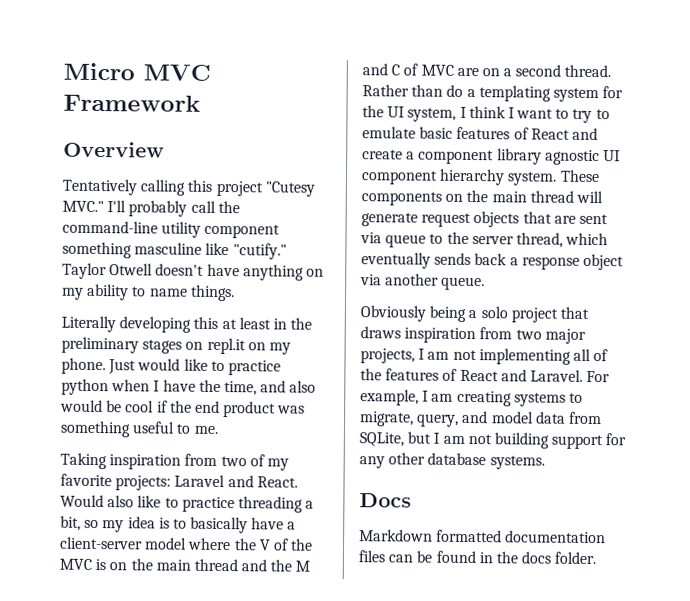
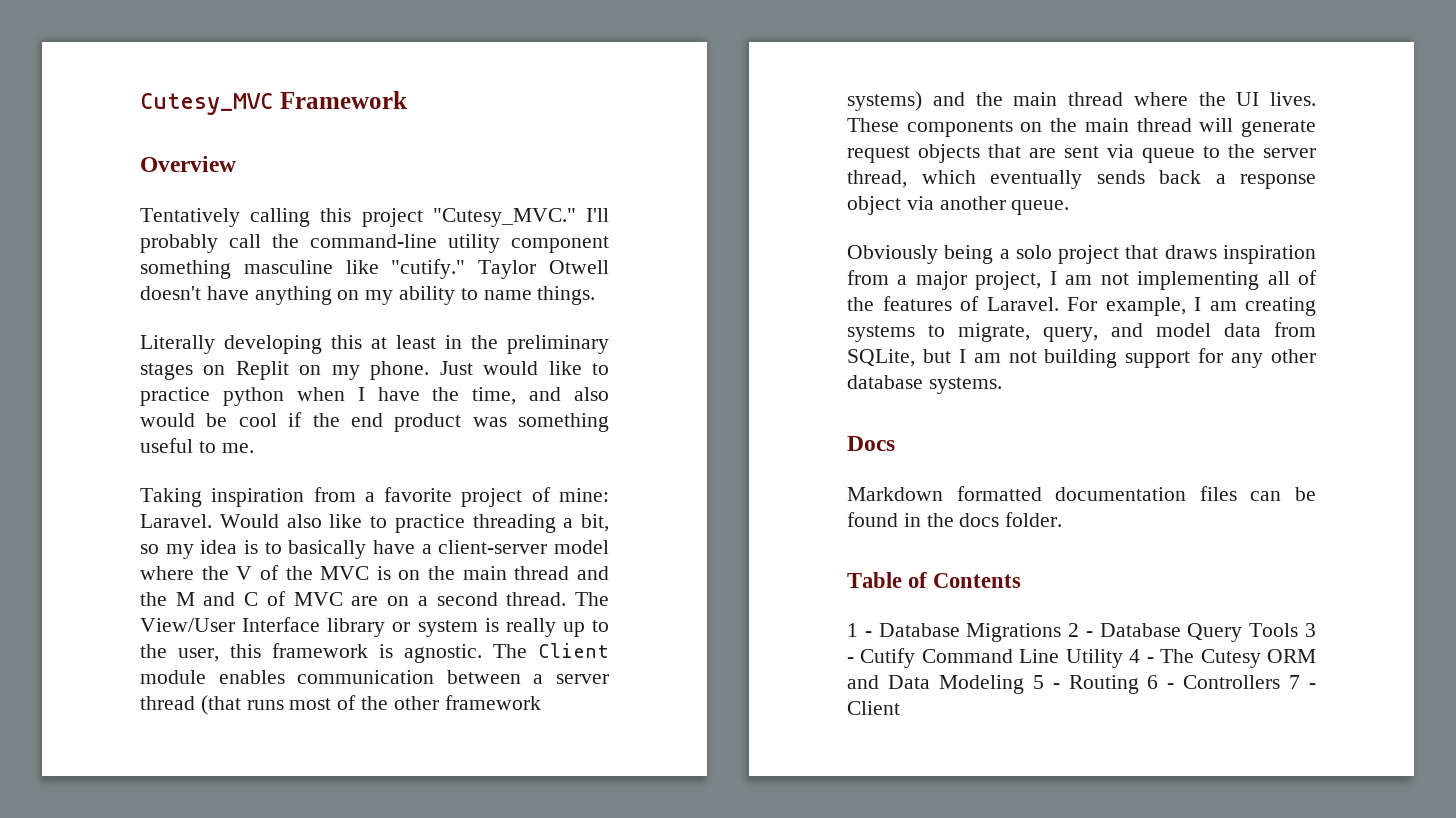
[63,62,211,81] Micro MVC -> [140,93,273,115] Cutesy_MVC
[264,181,315,197] [62,200,104,213] "Cutesy MVC." -> [432,208,576,227] "Cutesy_MVC."
[206,337,246,355] repl.it -> [235,361,289,380] Replit
[220,454,289,471] [60,473,298,491] two of my favorite projects: Laravel and React. -> [364,487,609,507] [140,514,212,528] a favorite project of mine: Laravel.
[362,84,624,103] [362,105,610,123] [362,126,598,141] [362,148,621,166] [361,168,558,186] Rather than do a templating system for the UI system, I think I want to try to emulate basic features of React and create a component library agnostic UI component hierarchy system. -> [575,592,609,606] [140,617,609,637] [140,643,609,663] [140,670,609,684] [140,695,541,715] [847,91,1316,111] The View/User Interface library or system is really up to the user, this framework is agnostic. The Client module enables communication between a server thread (that runs most of the other framework systems) and the main thread where the UI lives.
[515,328,586,344] [360,348,415,364] two major projects, -> [897,271,1042,290] a major project,
[459,369,527,382] React and -> (979, 303) none
(597, 558) none -> [847,572,1022,588] [847,623,1316,642] [847,648,1316,668] [847,675,1316,694] [847,701,900,715] // Table of Contents // 1 - Database Migrations 2 - Database Query Tools 3 - Cutify Command Line Utility 4 - The Cutesy ORM and Data Modeling 5 - Routing 6 - Controllers 7 - Client

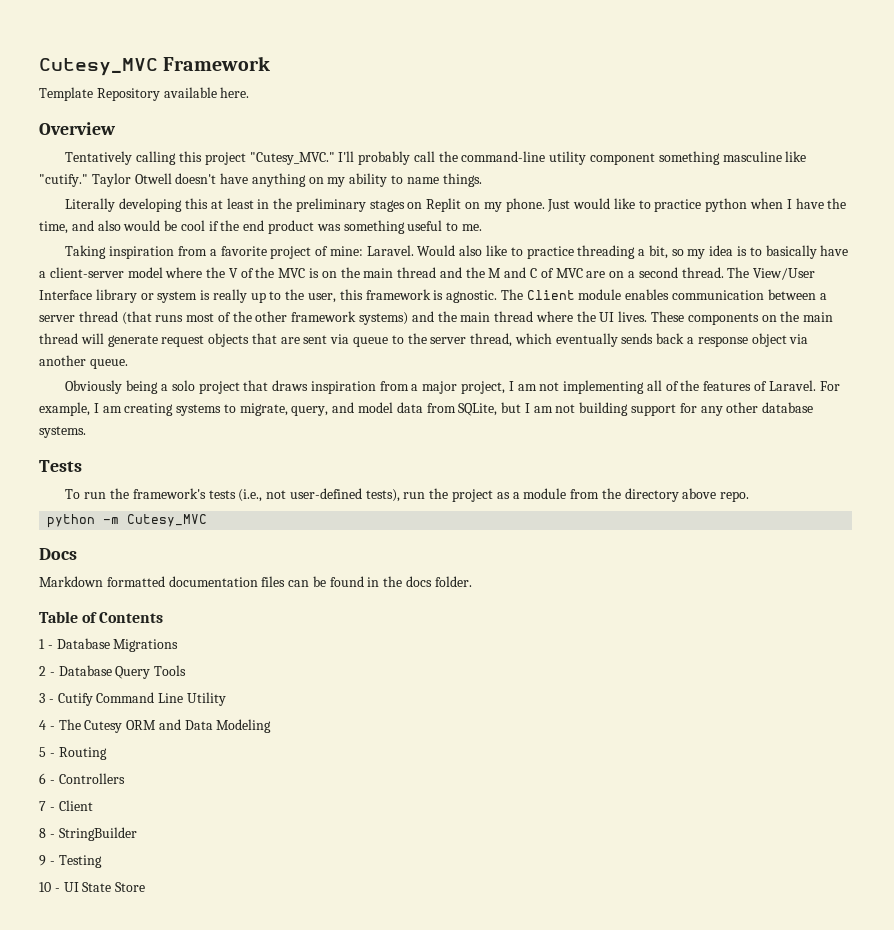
(407, 100) none -> [39,87,250,101] // Template Repository available here.
(1002, 385) none -> [39,460,82,472] [65,488,750,502] [47,514,208,528] // Tests // To run the framework's tests (i.e., not user-defined tests), run the project as a module from the directory above repo. // python -m Cutesy_MVC
(1062, 632) none -> (179, 645) //
(1299, 630) none -> (187, 670) //
(1123, 658) none -> (226, 699) //
(1024, 684) none -> (272, 726) //
(1139, 684) none -> (107, 753) //
(1281, 682) none -> (125, 778) //
(900, 708) none -> [39,827,137,841] [39,855,102,868] [39,882,146,892] // 8 - StringBuilder // 9 - Testing // 10 - UI State Store

